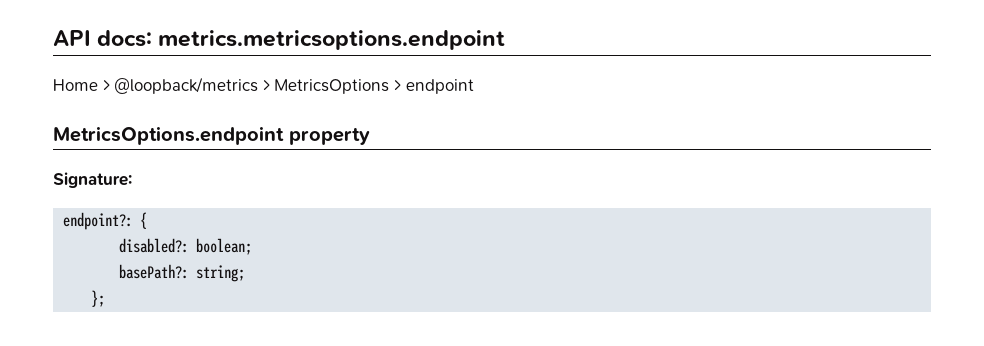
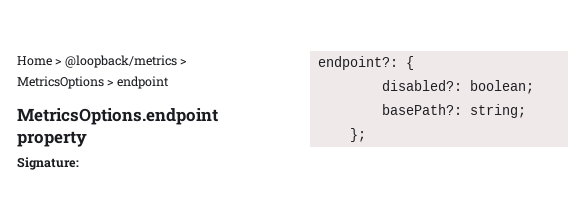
[53,30,506,50] API docs: metrics.metricsoptions.endpoint // -> (17, 61) none

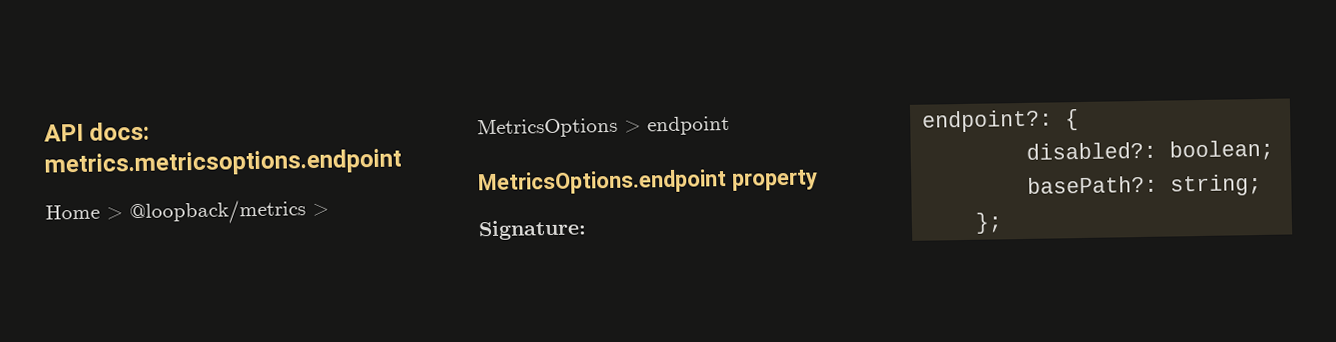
(17, 61) none -> [44,121,151,142] [44,148,402,178] API docs: metrics.metricsoptions.endpoint //

